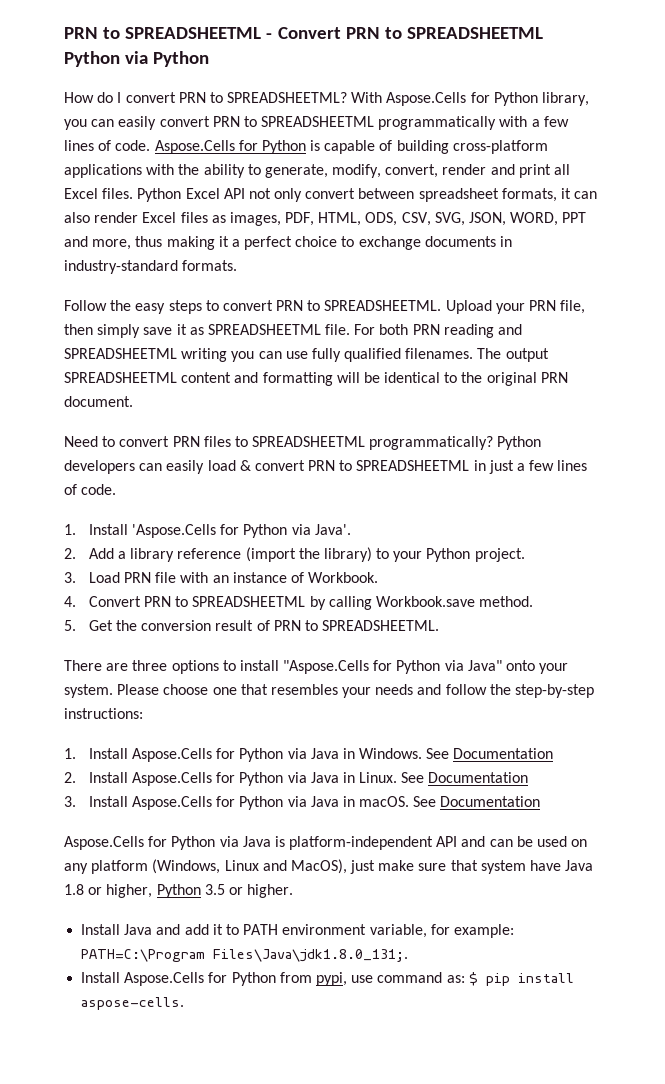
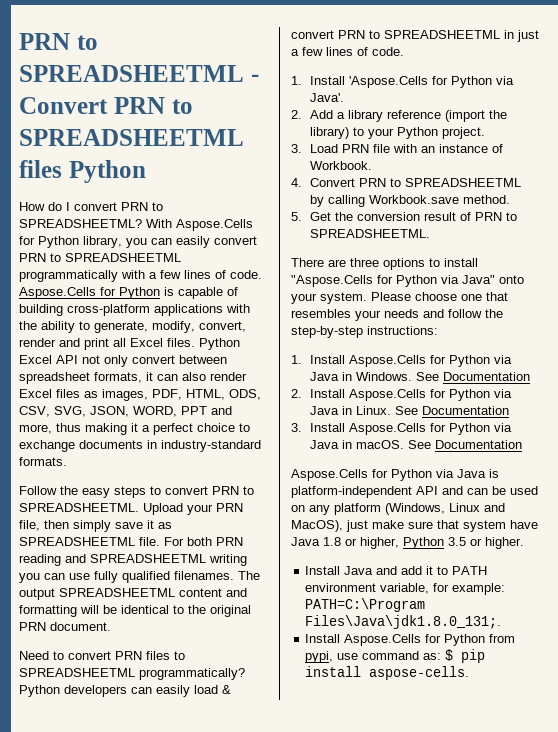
[64,51,149,67] Python via -> [19,160,62,178] files

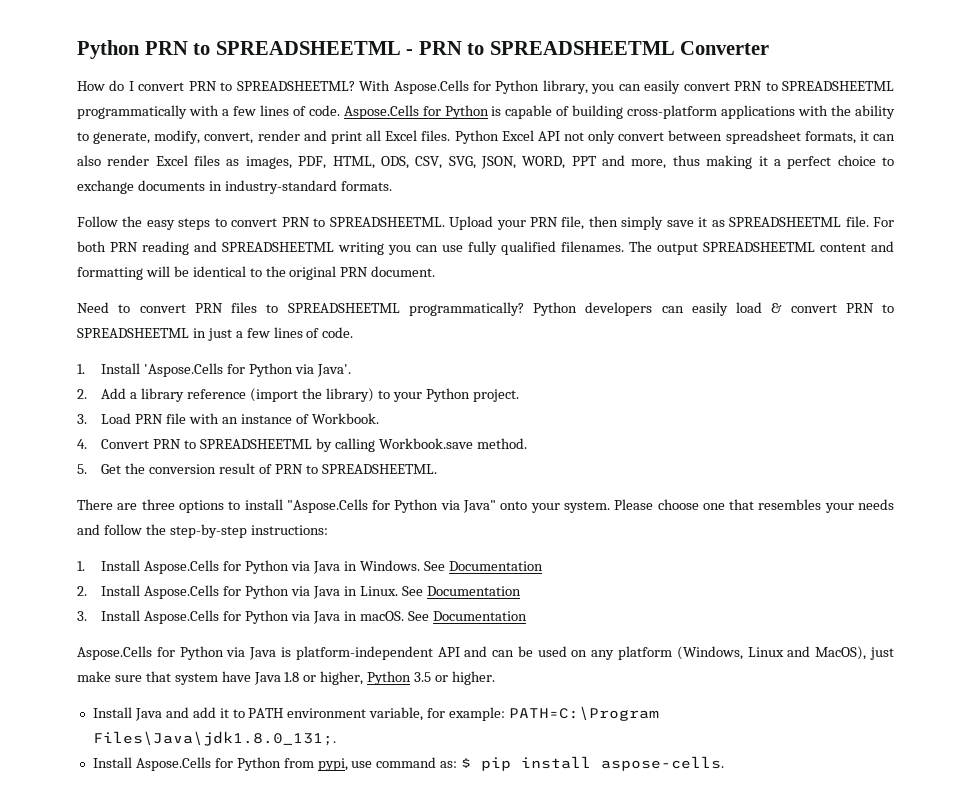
(19, 41) none -> [77,40,140,59] Python
[19,97,193,114] [19,129,244,146] [19,160,146,183] Convert PRN to SPREADSHEETML files Python -> [418,41,770,55] PRN to SPREADSHEETML Converter

